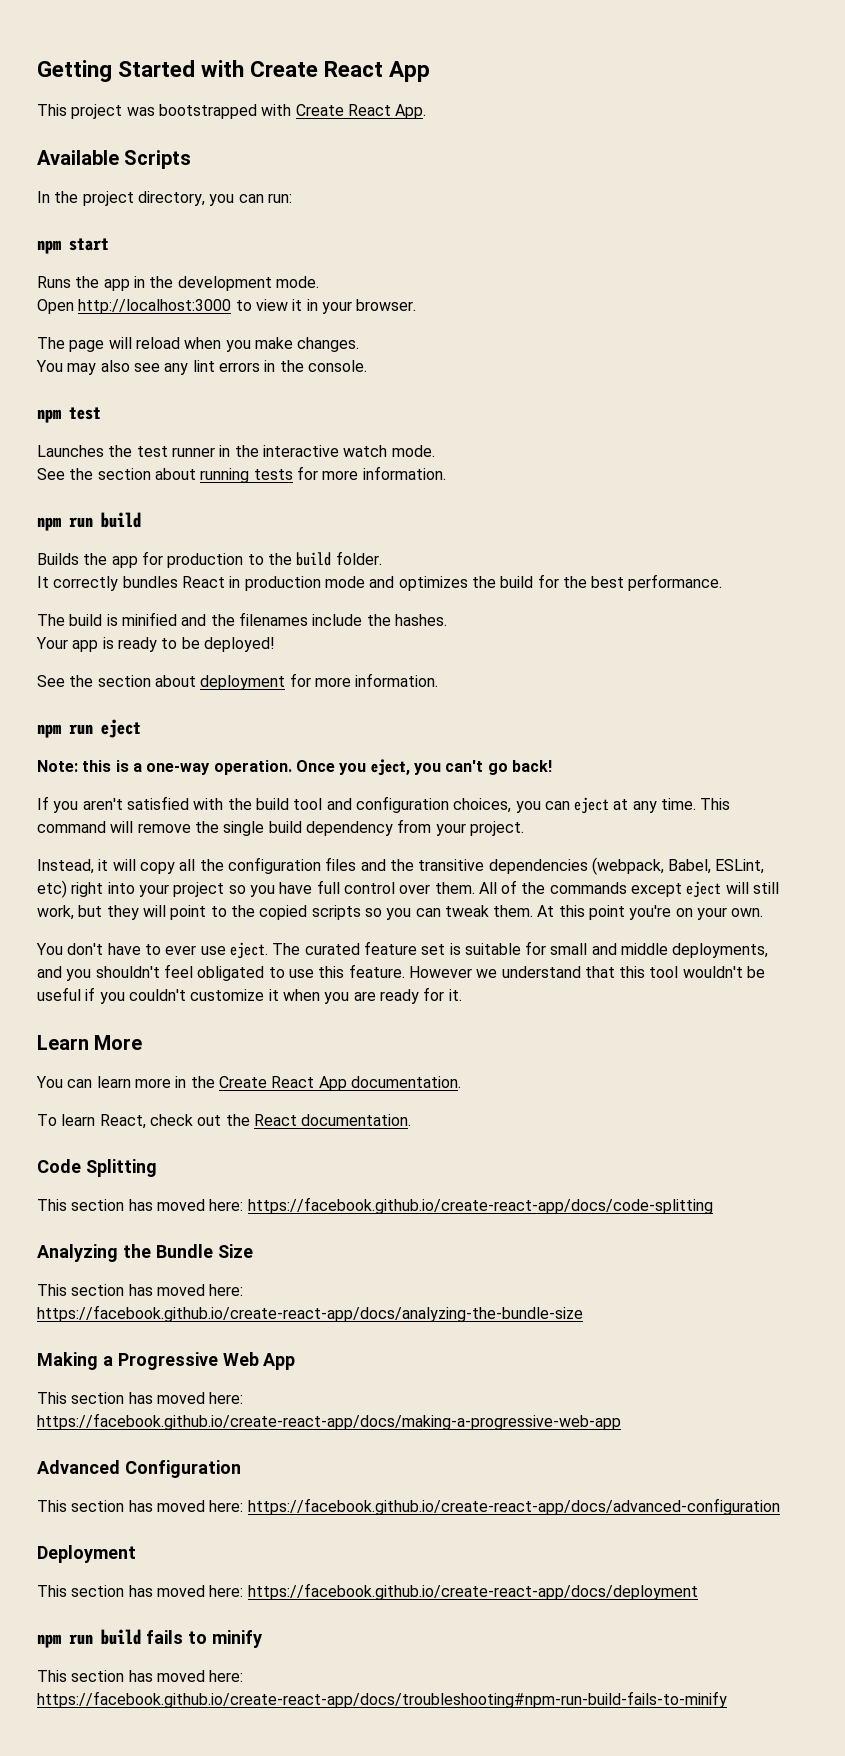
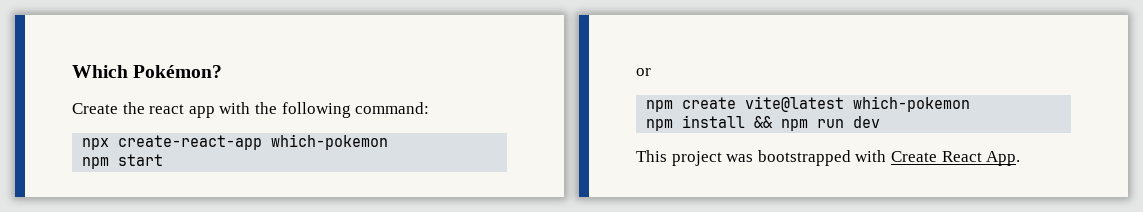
[37,60,431,82] Getting Started with Create React App -> [72,65,223,78] [72,102,430,118] [82,134,389,150] [82,154,164,169] [636,68,651,76] [646,96,971,112] [646,115,881,131] Which Pokémon? // Create the react app with the following command: // npx create-react-app which-pokemon // npm start // or // npm create vite@latest which-pokemon // npm install && npm run dev
[37,150,192,169] [37,191,292,206] [37,238,109,254] [37,276,319,291] [37,299,417,314] [37,337,360,352] [36,360,367,375] [37,407,101,423] [37,445,435,457] [37,466,446,483] [37,512,141,531] [37,551,382,568] [37,574,723,591] [37,612,447,626] [36,637,275,652] [37,673,439,690] [37,719,141,738] [37,759,552,776] [37,796,731,814] [37,819,524,836] [37,857,765,875] [37,880,780,898] [37,905,764,920] [36,941,769,959] [37,964,766,981] [37,987,462,1004] [37,1035,143,1050] [36,1076,461,1091] [37,1114,412,1129] [37,1159,157,1177] [37,1197,713,1214] [37,1244,253,1262] [37,1284,244,1296] [37,1305,583,1322] [37,1352,296,1370] [37,1392,244,1404] [37,1413,621,1430] [37,1460,241,1478] [37,1498,780,1515] [37,1545,136,1563] [37,1583,698,1600] [37,1629,262,1648] [37,1670,244,1682] [37,1691,727,1708] // Available Scripts // In the project directory, you can run: // npm start // Runs the app in the development mode. // Open http://localhost:3000 to view it in your browser. // The page will reload when you make changes. // You may also see any lint errors in the console. // npm test // Launches the test runner in the interactive watch mode. // See the section about running tests for more information. // npm run build // Builds the app for production to the build folder. // It correctly bundles React in production mode and optimizes the build for the best performance. // The build is minified and the filenames include the hashes. // Your app is ready to be deployed! // See the section about deployment for more information. // npm run eject // Note: this is a one-way operation. Once you eject, you can't go back! // If you aren't satisfied with the build tool and configuration choices, you can eject at any time. This command will remove the single build dependency from your project. // Instead, it will copy all the configuration files and the transitive dependencies (webpack, Babel, ESLint, etc) right into your project so you have full control over them. All of the commands except eject will still work, but they will point to the copied scripts so you can tweak them. At this point you're on your own. // You don't have to ever use eject. The curated feature set is suitable for small and middle deployments, and you shouldn't feel obligated to use this feature. However we understand that this tool wouldn't be useful if you couldn't customize it when you are ready for it. // Learn More // You can learn more in the Create React App documentation. // To learn React, check out the React documentation. // Code Splitting // This section has moved here: https://facebook.github.io/create-react-app/docs/code-splitting // Analyzing the Bundle Size // This section has moved here: https://facebook.github.io/create-react-app/docs/analyzing-the-bundle-size // Making a Progressive Web App // This section has moved here: https://facebook.github.io/create-react-app/docs/making-a-progressive-web-app // Advanced Configuration // This section has moved here: https://facebook.github.io/create-react-app/docs/advanced-configuration // Deployment // This section has moved here: https://facebook.github.io/create-react-app/docs/deployment // npm run build fails to minify // This section has moved here: https://facebook.github.io/create-react-app/docs/troubleshooting#npm-run-build-fails-to-minify -> (1021, 158) none

